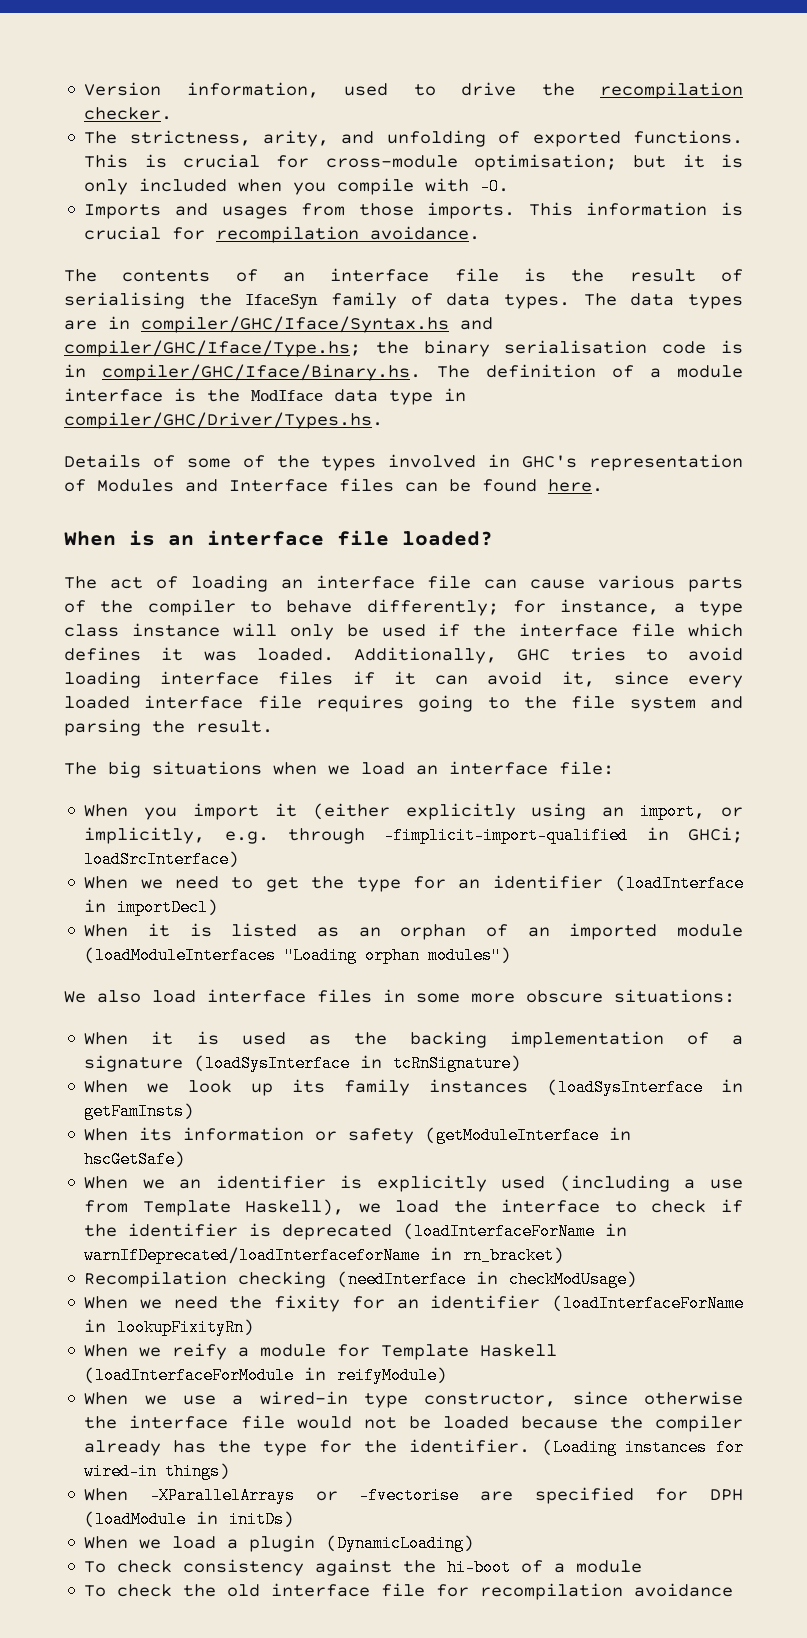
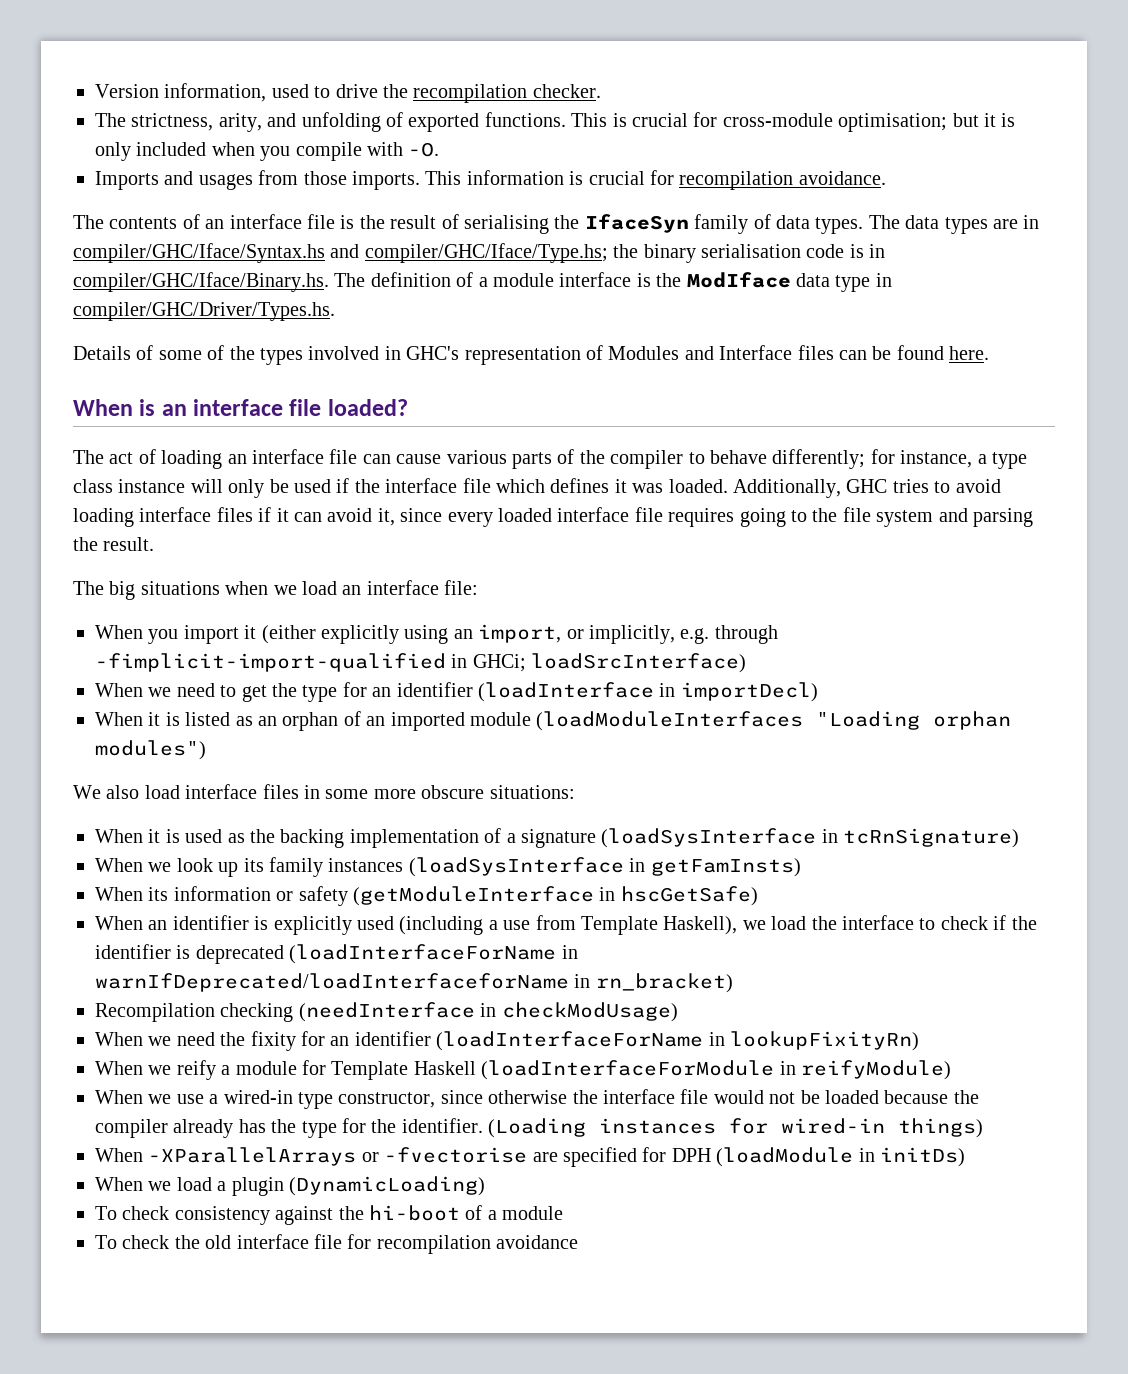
[142,1179,165,1189] we -> (143, 923) none

